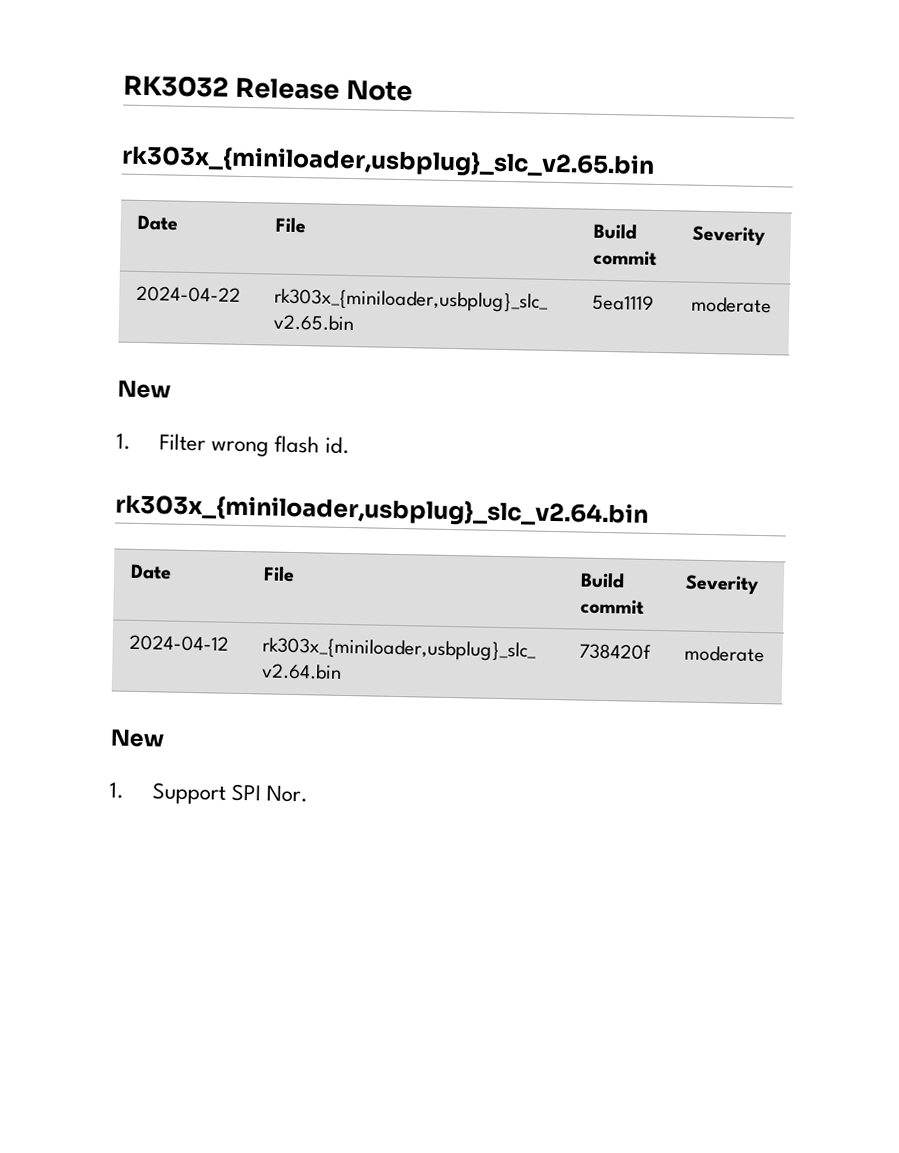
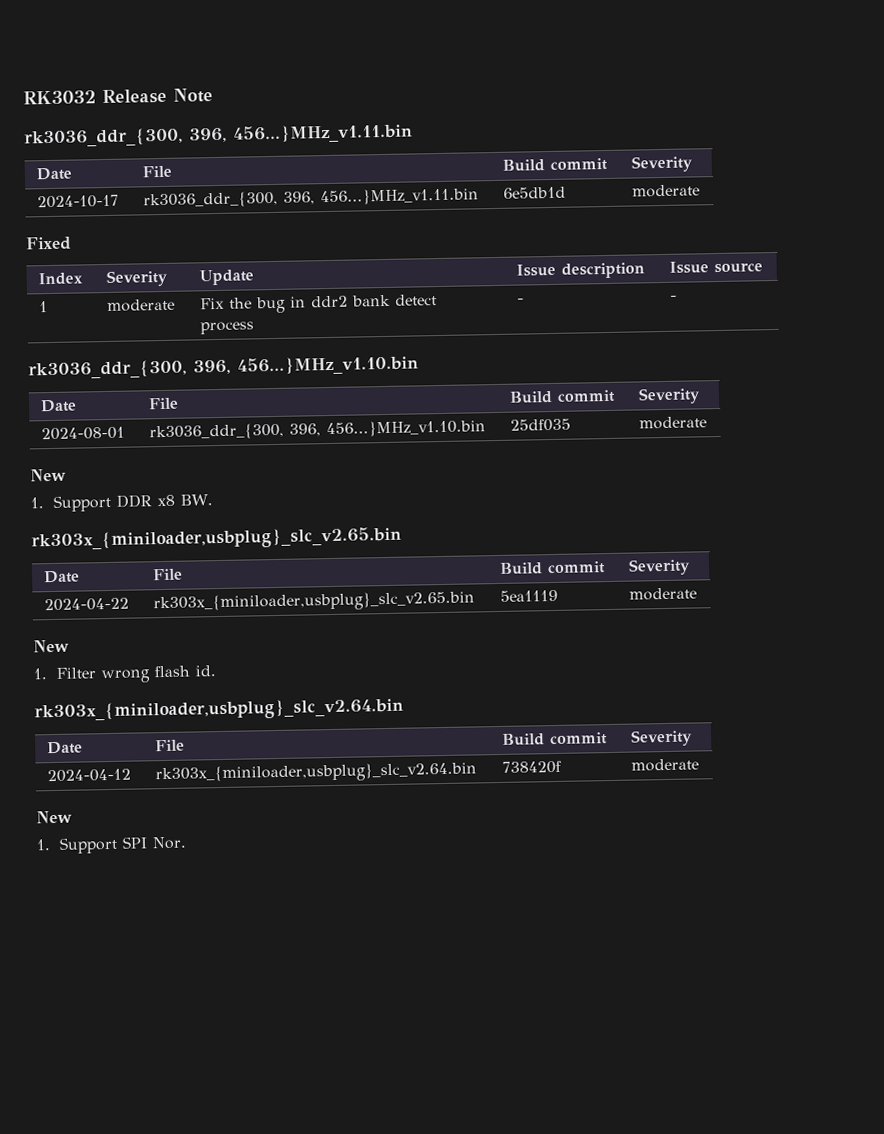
(413, 90) none -> [24,123,413,148] [36,167,73,181] [142,165,173,178] [502,157,609,172] [631,155,694,173] [37,194,120,209] [143,187,480,209] [503,186,567,199] [632,184,701,198] [26,236,72,251] [38,272,84,286] [106,269,169,287] [199,269,255,286] [516,262,646,279] [669,261,764,274] [39,301,49,313] [107,298,176,312] [200,294,438,314] [200,321,255,335] [517,298,525,304] [670,295,678,301] [28,355,419,380] [40,399,78,413] [148,397,180,410] [509,389,617,404] [638,387,702,405] [41,426,126,441] [149,419,487,441] [510,418,572,432] [639,416,708,430] [30,468,66,482] [30,494,213,512] // rk3036_ddr_{300, 396, 456...}MHz_v1.11.bin // Date | File | Build commit | Severity // 2024-10-17 | rk3036_ddr_{300, 396, 456...}MHz_v1.11.bin | 6e5db1d | moderate // Fixed // Index | Severity | Update | Issue description | Issue source // 1 | moderate | Fix the bug in ddr2 bank detect process | - | - // rk3036_ddr_{300, 396, 456...}MHz_v1.10.bin // Date | File | Build commit | Severity // 2024-08-01 | rk3036_ddr_{300, 396, 456...}MHz_v1.10.bin | 25df035 | moderate // New // 1. Support DDR x8 BW.

